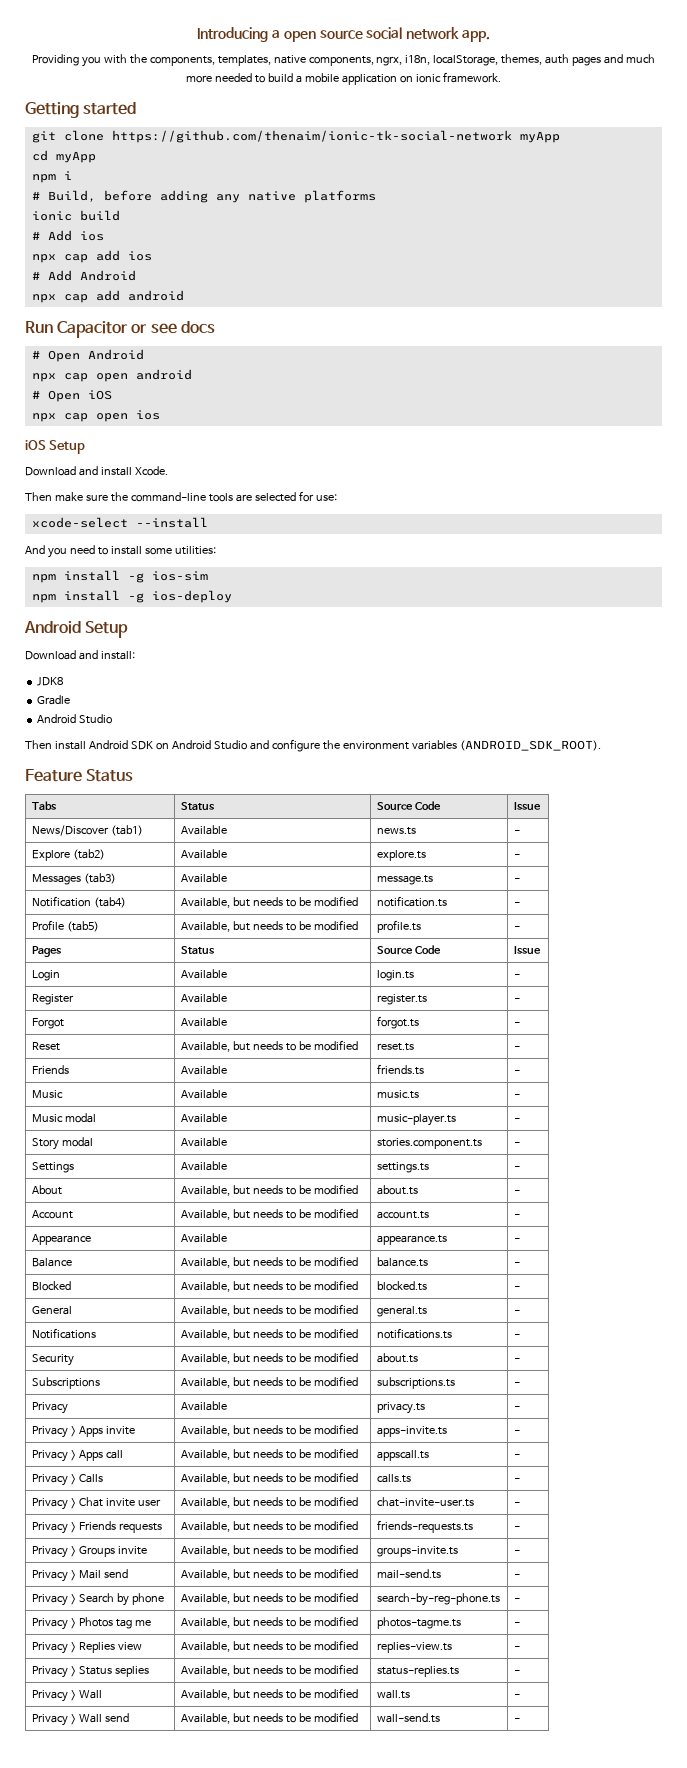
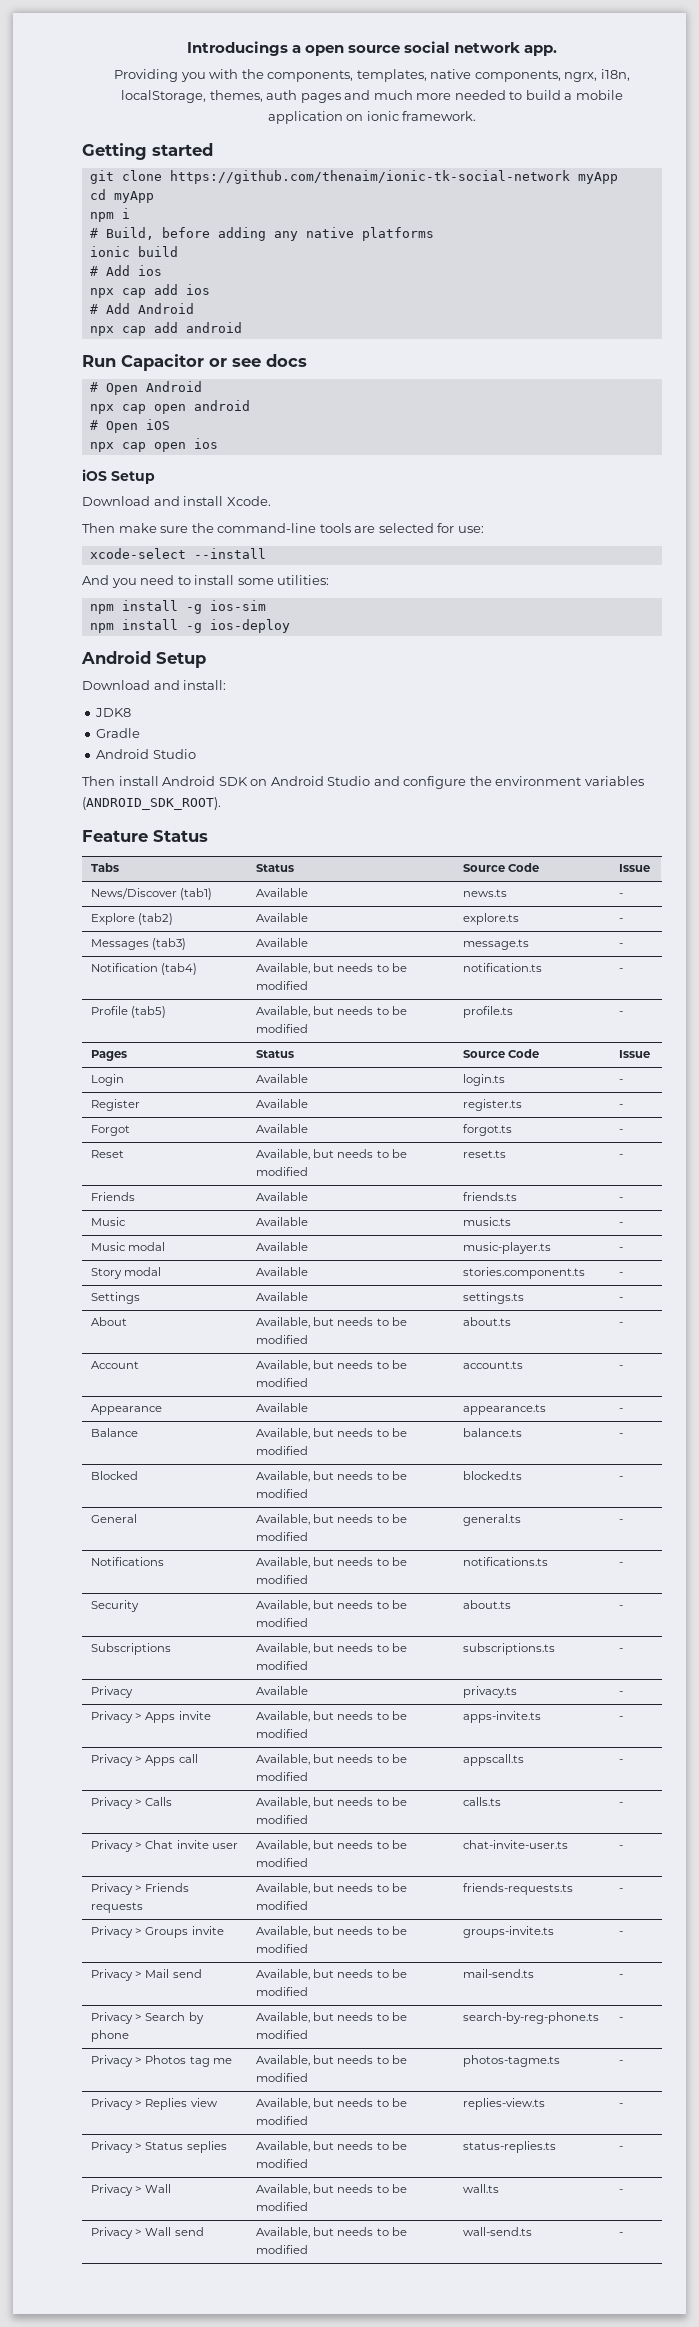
[197,27,269,42] Introducing -> [186,41,288,56] Introducings

